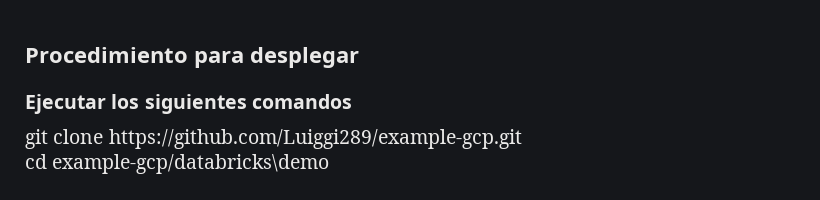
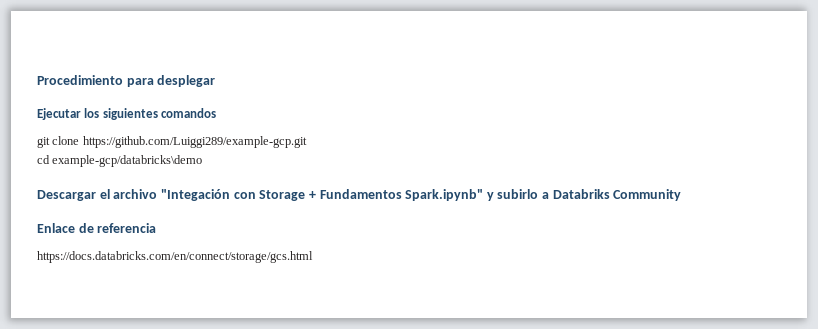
(330, 164) none -> [37,189,682,201] [37,223,157,233] [37,251,313,263] // Descargar el archivo "Integación con Storage + Fundamentos Spark.ipynb" y subirlo a Databriks Community // Enlace de referencia // https://docs.databricks.com/en/connect/storage/gcs.html

